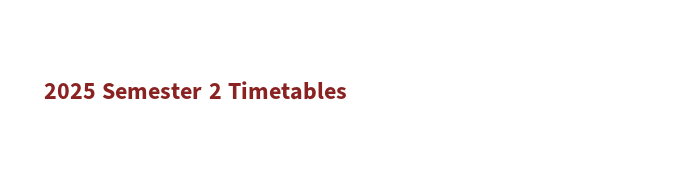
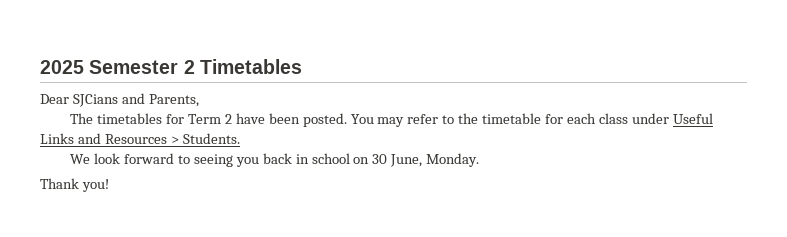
(348, 90) none -> [40,93,199,107] [70,113,713,127] [40,133,240,144] [70,153,480,167] [40,178,109,192] // Dear SJCians and Parents, // The timetables for Term 2 have been posted. You may refer to the timetable for each class under Useful Links and Resources > Students. // We look forward to seeing you back in school on 30 June, Monday. // Thank you!

